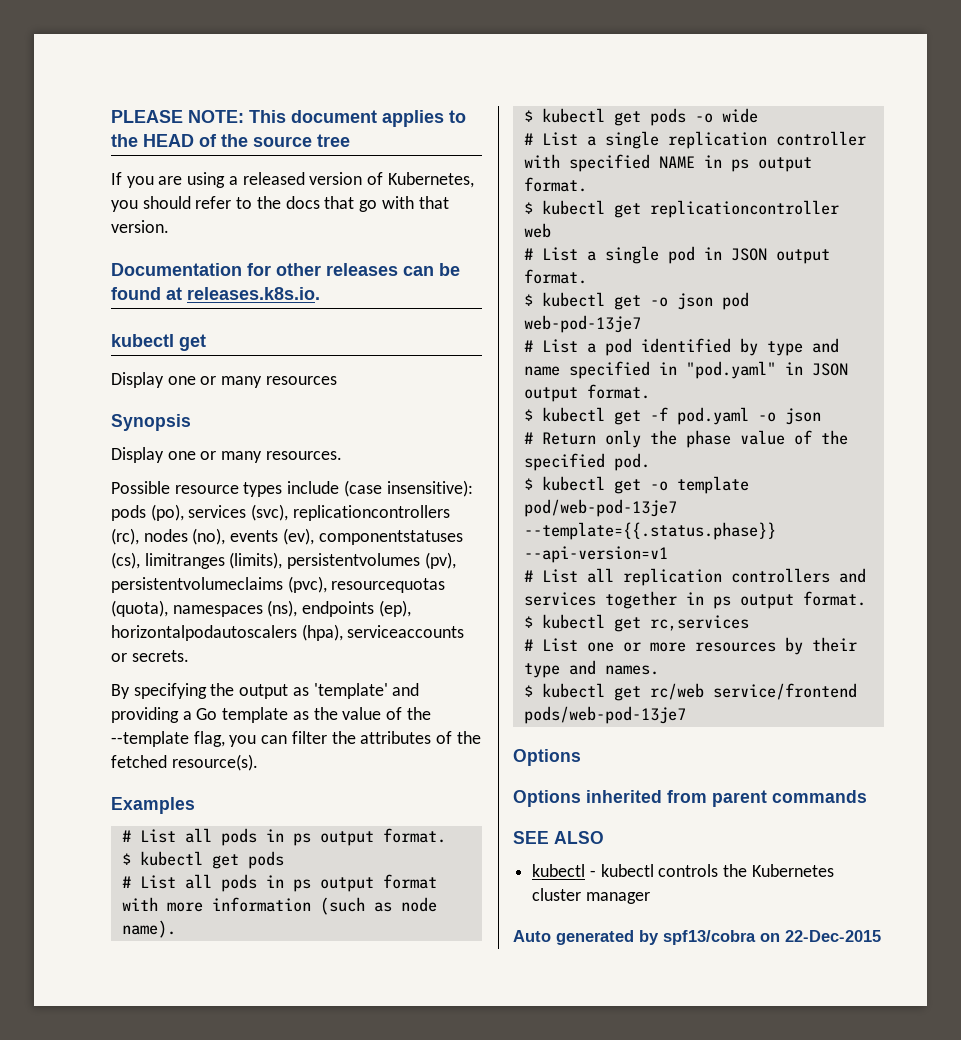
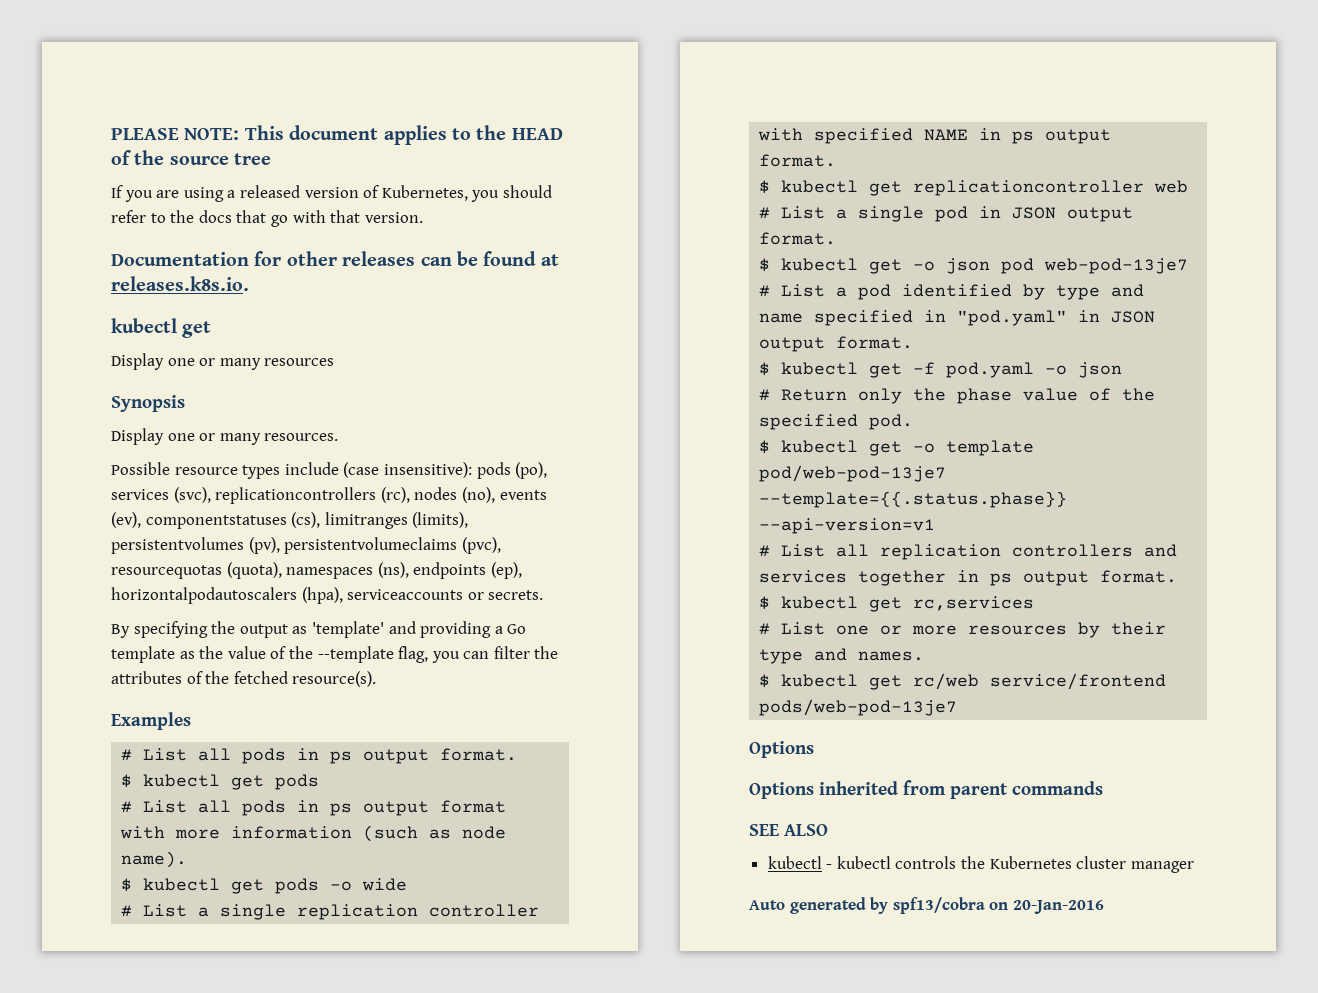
[785,930,881,942] 22-Dec-2015 -> [1012,900,1104,914] 20-Jan-2016

